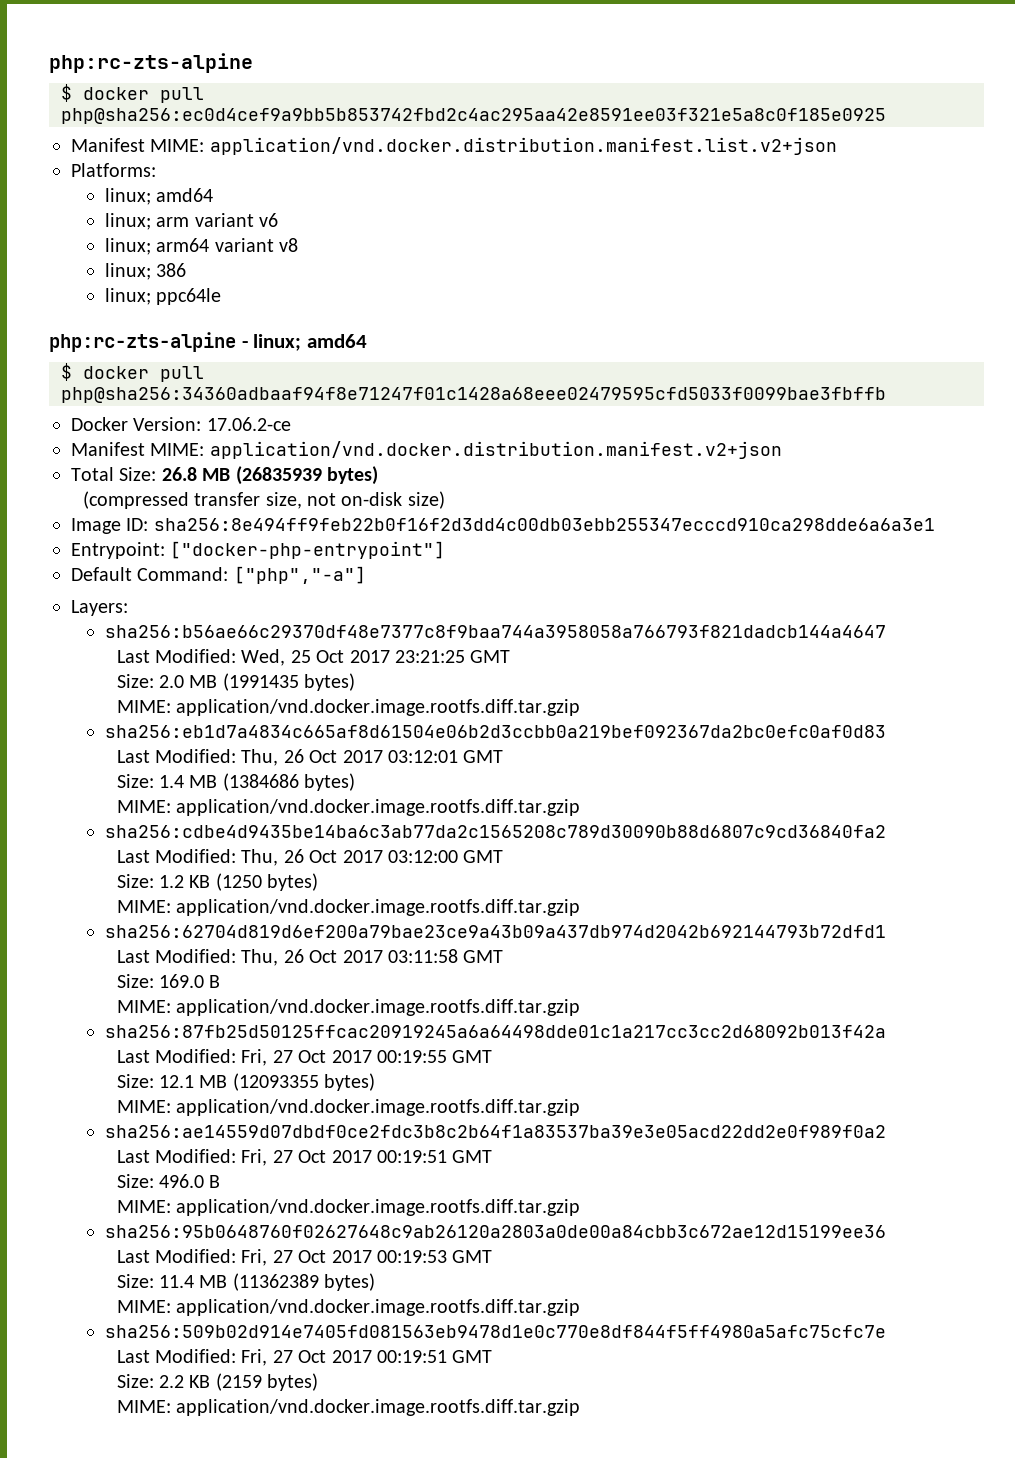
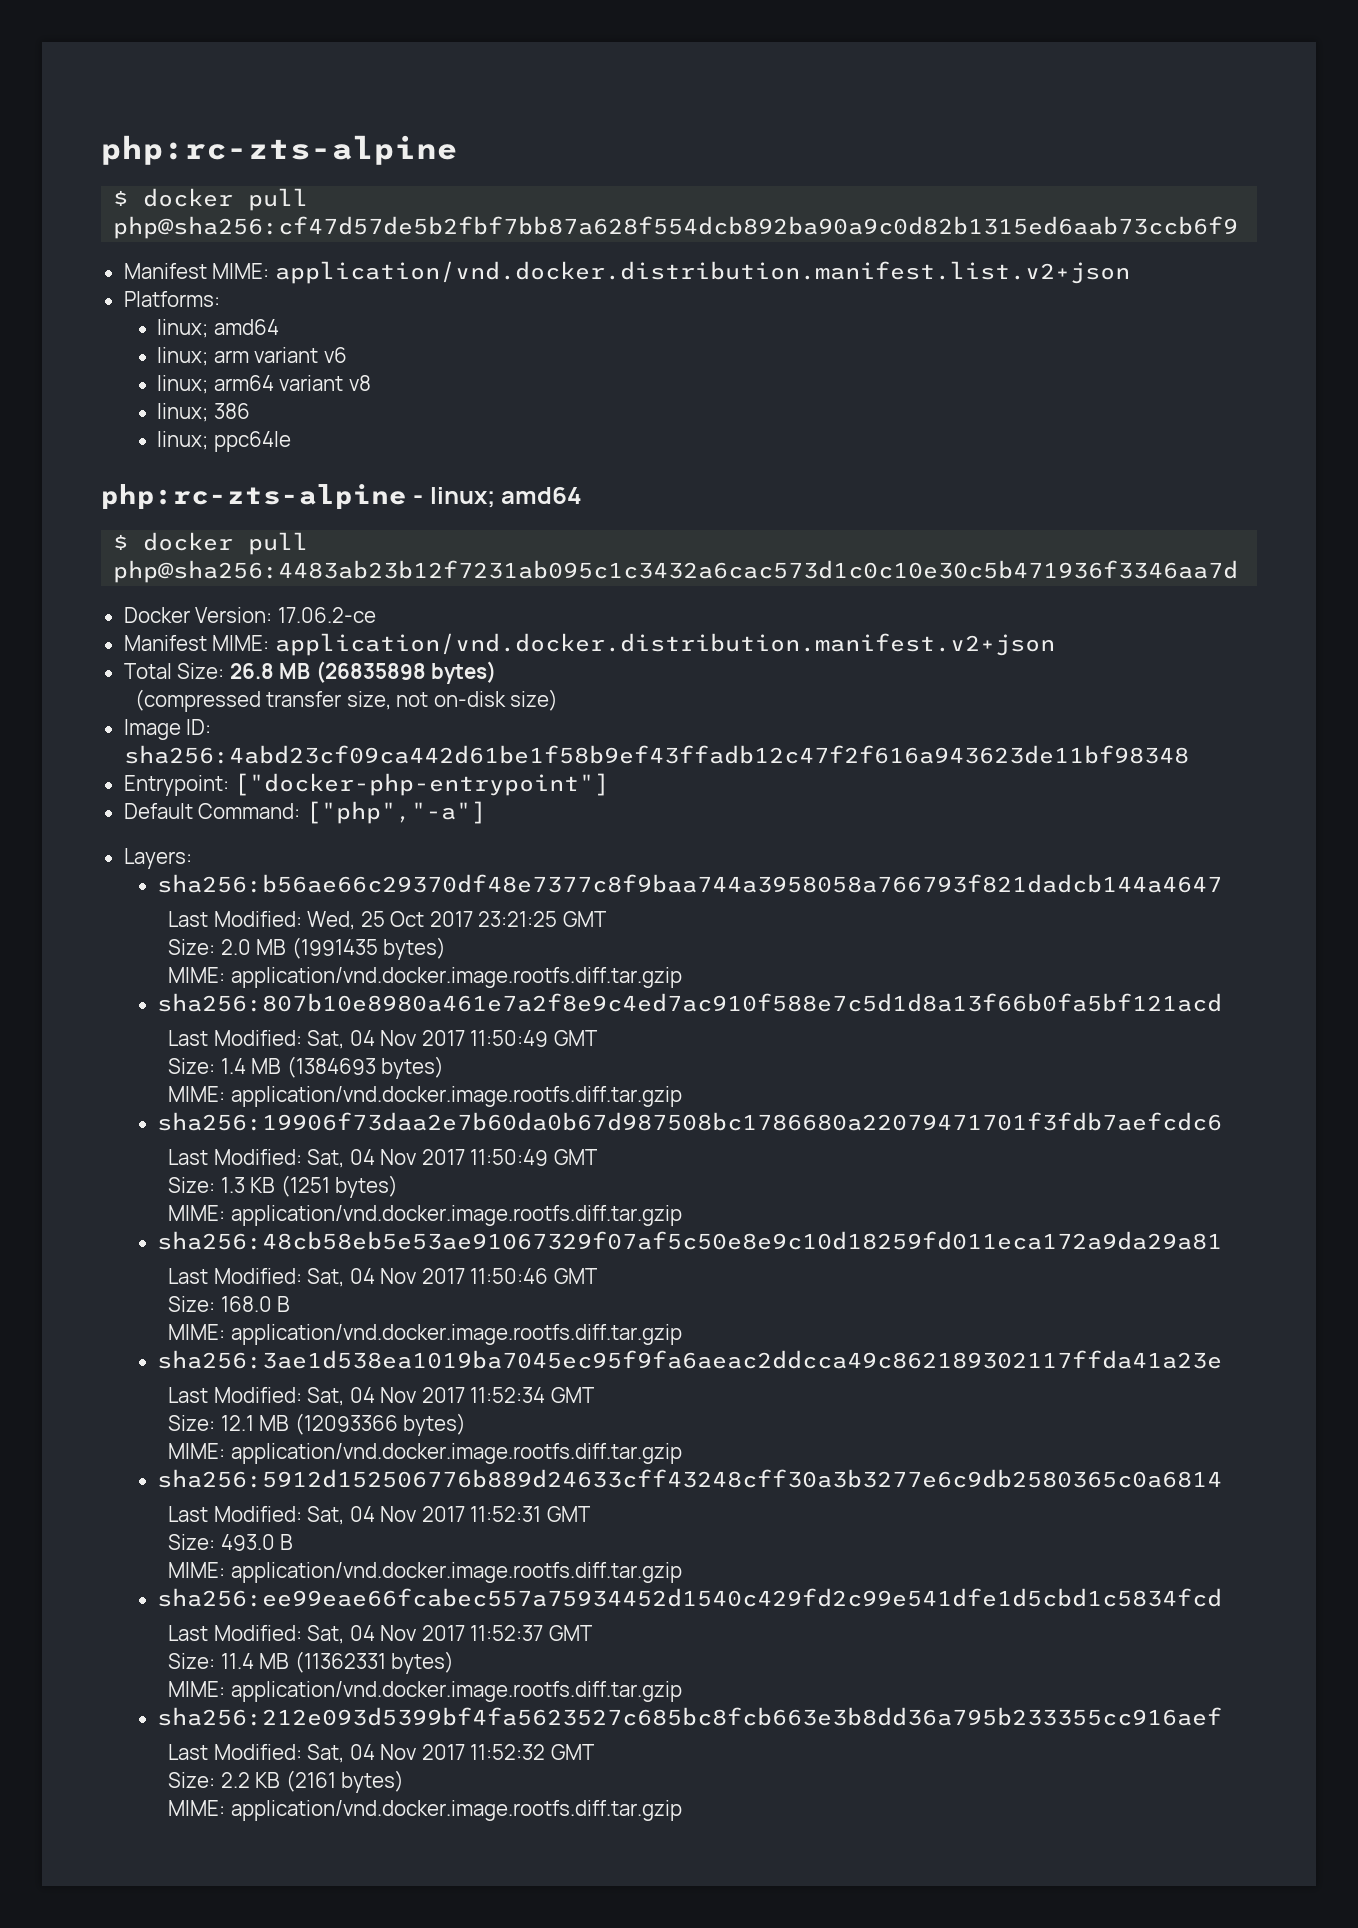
[61,108,886,124] php@sha256:ec0d4cef9a9bb5b853742fbd2c4ac295aa42e8591ee03f321e5a8c0f185e0925 -> [113,216,1239,239] php@sha256:cf47d57de5b2fbf7bb87a628f554dcb892ba90a9c0d82b1315ed6aab73ccb6f9
[61,387,886,403] php@sha256:34360adbaaf94f8e71247f01c1428a68eee02479595cfd5033f0099bae3fbffb -> [113,560,1239,583] php@sha256:4483ab23b12f7231ab095c1c3432a6cac573d1c0c10e30c5b471936f3346aa7d
[235,466,322,485] (26835939 -> [315,661,426,683] (26835898
[153,518,935,531] sha256:8e494ff9feb22b0f16f2d3dd4c00db03ebb255347ecccd910ca298dde6a6a3e1 -> [123,745,1189,764] sha256:4abd23cf09ca442d61be1f58b9ef43ffadb12c47f2f616a943623de11bf98348
[104,725,886,738] [116,749,458,766] sha256:eb1d7a4834c665af8d61504e06b2d3ccbb0a219bef092367da2bc0efc0af0d83 // Last Modified: Thu, 26 Oct 2017 03:12:01 -> [157,993,1223,1012] [168,1030,549,1049] sha256:807b10e8980a461e7a2f8e9c4ed7ac910f588e7c5d1d8a13f66b0fa5bf121acd // Last Modified: Sat, 04 Nov 2017 11:50:49
[222,773,356,791] [116,799,580,816] [104,825,886,838] [116,849,504,866] [116,873,319,891] [116,899,580,916] [104,925,886,938] [116,949,504,966] [116,974,221,988] [116,999,580,1016] [104,1025,886,1038] [116,1049,447,1066] (1384686 bytes) // MIME: application/vnd.docker.image.rootfs.diff.tar.gzip // sha256:cdbe4d9435be14ba6c3ab77da2c1565208c789d30090b88d6807c9cd36840fa2 // Last Modified: Thu, 26 Oct 2017 03:12:00 GMT // Size: 1.2 KB (1250 bytes) // MIME: application/vnd.docker.image.rootfs.diff.tar.gzip // sha256:62704d819d6ef200a79bae23ce9a43b09a437db974d2042b692144793b72dfd1 // Last Modified: Thu, 26 Oct 2017 03:11:58 GMT // Size: 169.0 B // MIME: application/vnd.docker.image.rootfs.diff.tar.gzip // sha256:87fb25d50125ffcac20919245a6a64498dde01c1a217cc3cc2d68092b013f42a // Last Modified: Fri, 27 Oct 2017 00:19:55 -> [286,1056,445,1079] [168,1086,682,1107] [157,1112,1223,1131] [168,1149,598,1168] [168,1175,399,1198] [168,1205,682,1226] [157,1231,1223,1250] [168,1268,598,1287] [168,1296,291,1312] [168,1324,682,1345] [157,1350,1223,1369] [168,1387,546,1406] (1384693 bytes) // MIME: application/vnd.docker.image.rootfs.diff.tar.gzip // sha256:19906f73daa2e7b60da0b67d987508bc1786680a22079471701f3fdb7aefcdc6 // Last Modified: Sat, 04 Nov 2017 11:50:49 GMT // Size: 1.3 KB (1251 bytes) // MIME: application/vnd.docker.image.rootfs.diff.tar.gzip // sha256:48cb58eb5e53ae91067329f07af5c50e8e9c10d18259fd011eca172a9da29a81 // Last Modified: Sat, 04 Nov 2017 11:50:46 GMT // Size: 168.0 B // MIME: application/vnd.docker.image.rootfs.diff.tar.gzip // sha256:3ae1d538ea1019ba7045ec95f9fa6aeac2ddcca49c862189302117ffda41a23e // Last Modified: Sat, 04 Nov 2017 11:52:34
[232,1073,376,1091] [116,1099,580,1116] [104,1125,886,1138] [116,1149,493,1166] [116,1174,221,1188] [116,1199,580,1216] [104,1225,886,1238] [116,1249,447,1266] (12093355 bytes) // MIME: application/vnd.docker.image.rootfs.diff.tar.gzip // sha256:ae14559d07dbdf0ce2fdc3b8c2b64f1a83537ba39e3e05acd22dd2e0f989f0a2 // Last Modified: Fri, 27 Oct 2017 00:19:51 GMT // Size: 496.0 B // MIME: application/vnd.docker.image.rootfs.diff.tar.gzip // sha256:95b0648760f02627648c9ab26120a2803a0de00a84cbb3c672ae12d15199ee36 // Last Modified: Fri, 27 Oct 2017 00:19:53 -> [294,1413,467,1436] [168,1443,682,1464] [157,1469,1223,1488] [168,1506,591,1525] [168,1534,294,1551] [168,1562,682,1583] [157,1588,1223,1607] [168,1625,544,1644] (12093366 bytes) // MIME: application/vnd.docker.image.rootfs.diff.tar.gzip // sha256:5912d152506776b889d24633cff43248cff30a3b3277e6c9db2580365c0a6814 // Last Modified: Sat, 04 Nov 2017 11:52:31 GMT // Size: 493.0 B // MIME: application/vnd.docker.image.rootfs.diff.tar.gzip // sha256:ee99eae66fcabec557a75934452d1540c429fd2c99e541dfe1d5cbd1c5834fcd // Last Modified: Sat, 04 Nov 2017 11:52:37
[232,1273,376,1291] [116,1299,580,1316] [104,1325,886,1338] [116,1349,447,1366] (11362389 bytes) // MIME: application/vnd.docker.image.rootfs.diff.tar.gzip // sha256:509b02d914e7405fd081563eb9478d1e0c770e8df844f5ff4980a5afc75cfc7e // Last Modified: Fri, 27 Oct 2017 00:19:51 -> [294,1651,455,1674] [168,1681,682,1702] [157,1707,1223,1726] [168,1744,546,1763] (11362331 bytes) // MIME: application/vnd.docker.image.rootfs.diff.tar.gzip // sha256:212e093d5399bf4fa5623527c685bc8fcb663e3b8dd36a795b233355cc916aef // Last Modified: Sat, 04 Nov 2017 11:52:32
[215,1373,262,1391] (2159 -> [285,1770,336,1792] (2161

